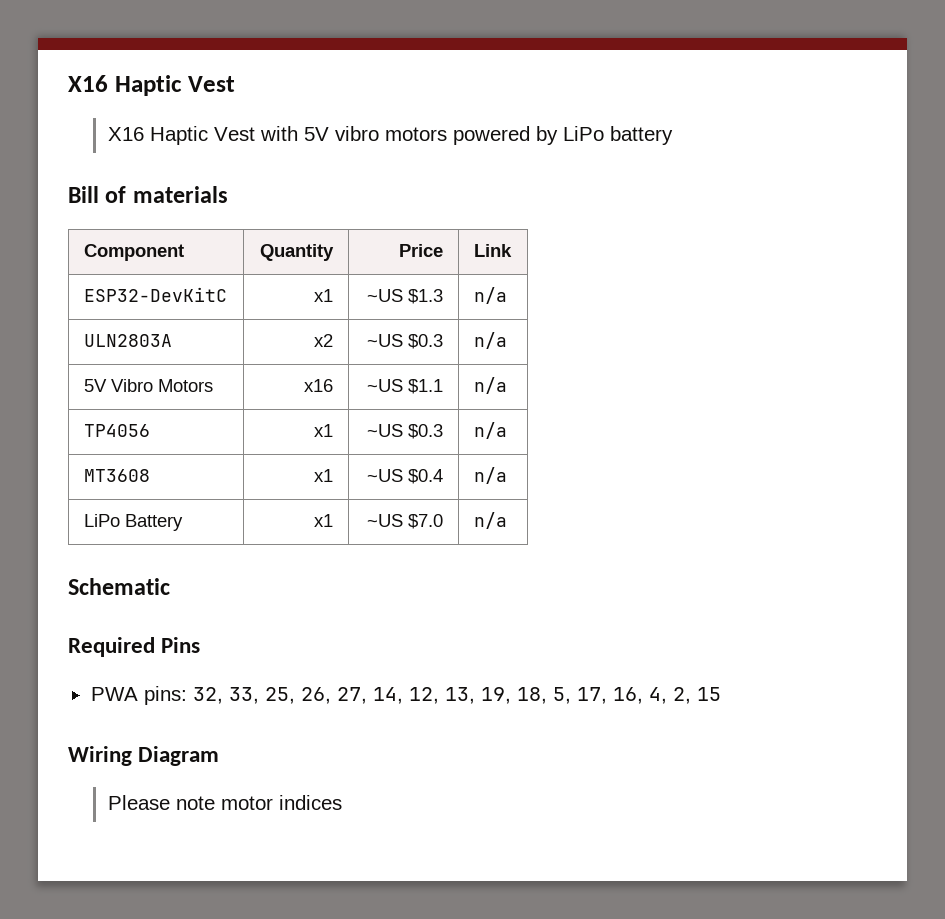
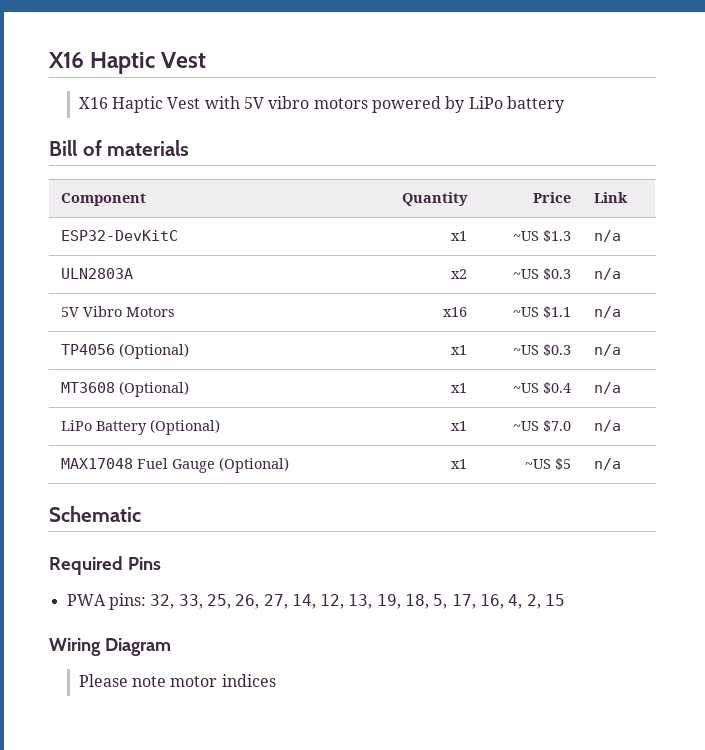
(150, 430) none -> [119,343,190,359] (Optional)
(150, 475) none -> [119,381,190,397] (Optional)
(183, 522) none -> [150,419,221,435] (Optional)
(507, 520) none -> [61,457,290,473] [450,459,467,469] [524,458,571,470] [594,458,622,470] // MAX17048 Fuel Gauge (Optional) | x1 | ~US $5 | n/a

